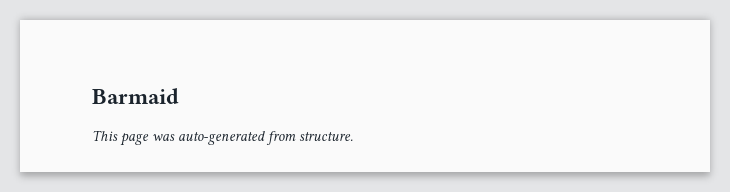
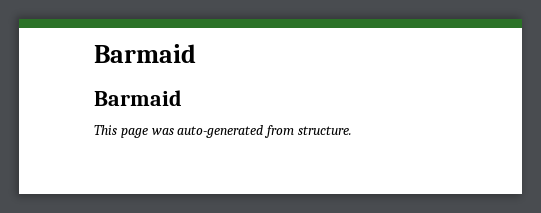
[92,88,179,104] Barmaid -> [94,44,196,63] [94,90,182,106] Barmaid // Barmaid

